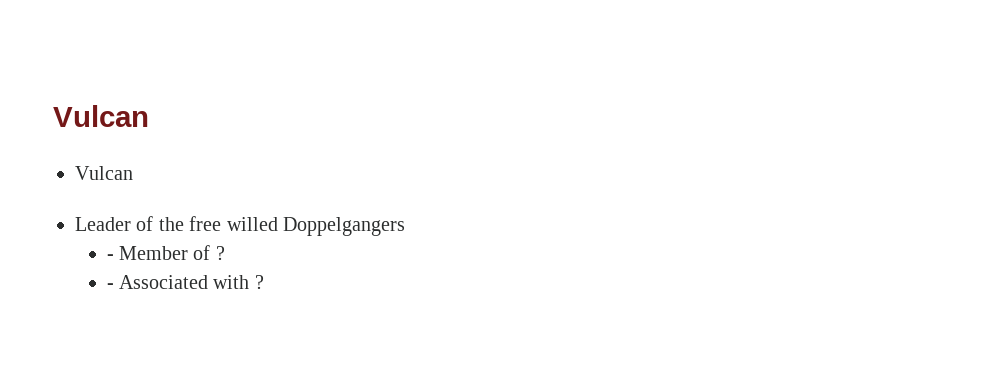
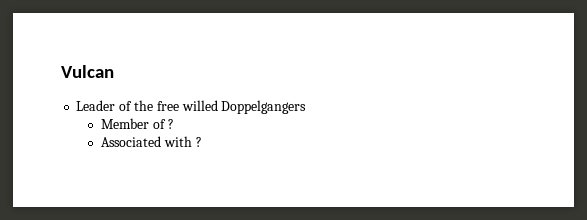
[53,105,149,127] [75,166,133,180] Vulcan // Vulcan -> [61,65,114,78] Vulcan
[106,254,114,260] - -> (307, 107) none
[106,283,114,289] - -> (174, 124) none

